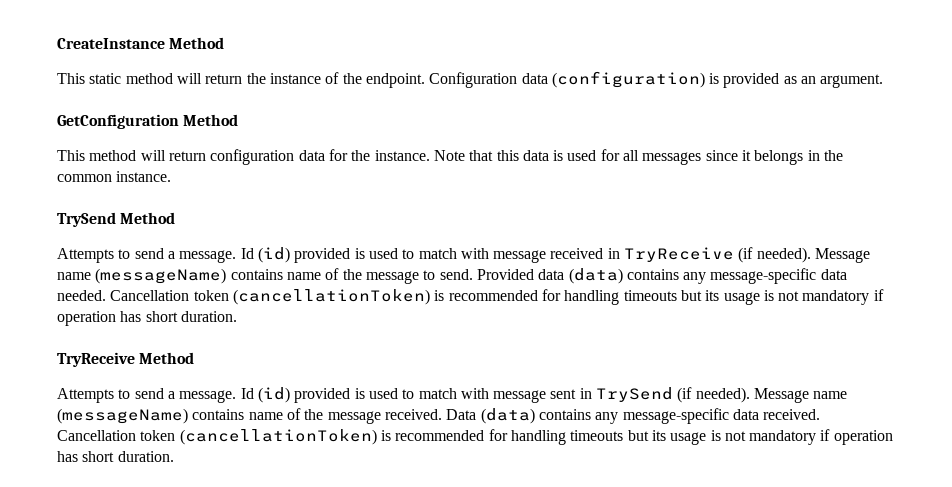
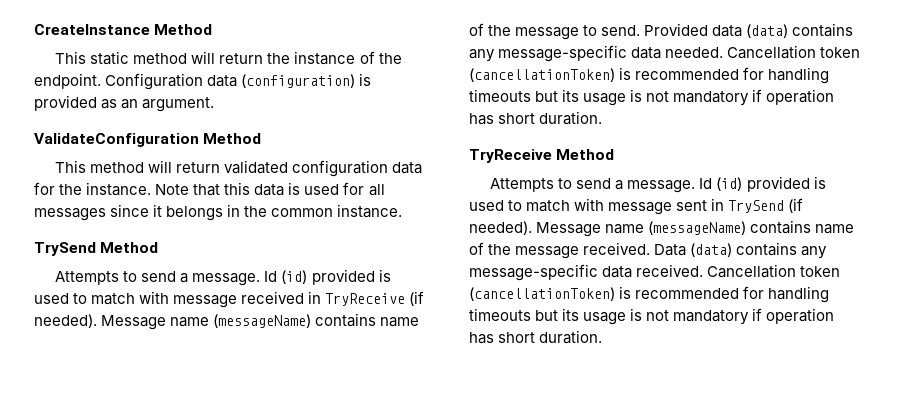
[57,114,179,129] GetConfiguration -> [34,133,199,147] ValidateConfiguration
(206, 156) none -> [224,160,289,174] validated

